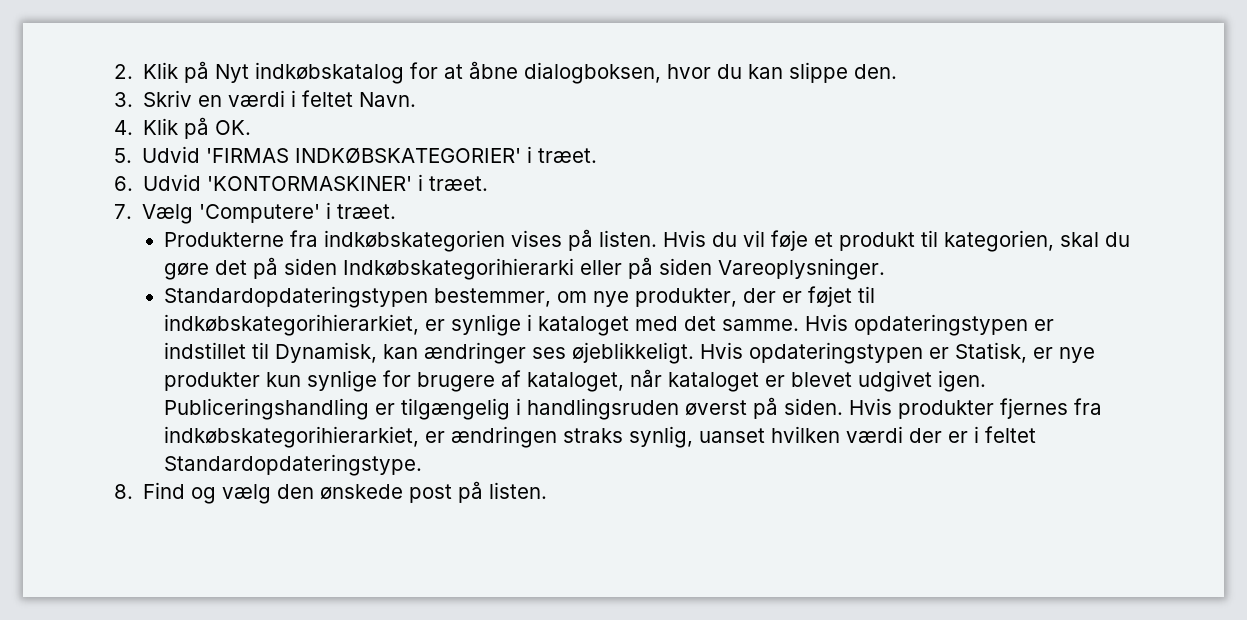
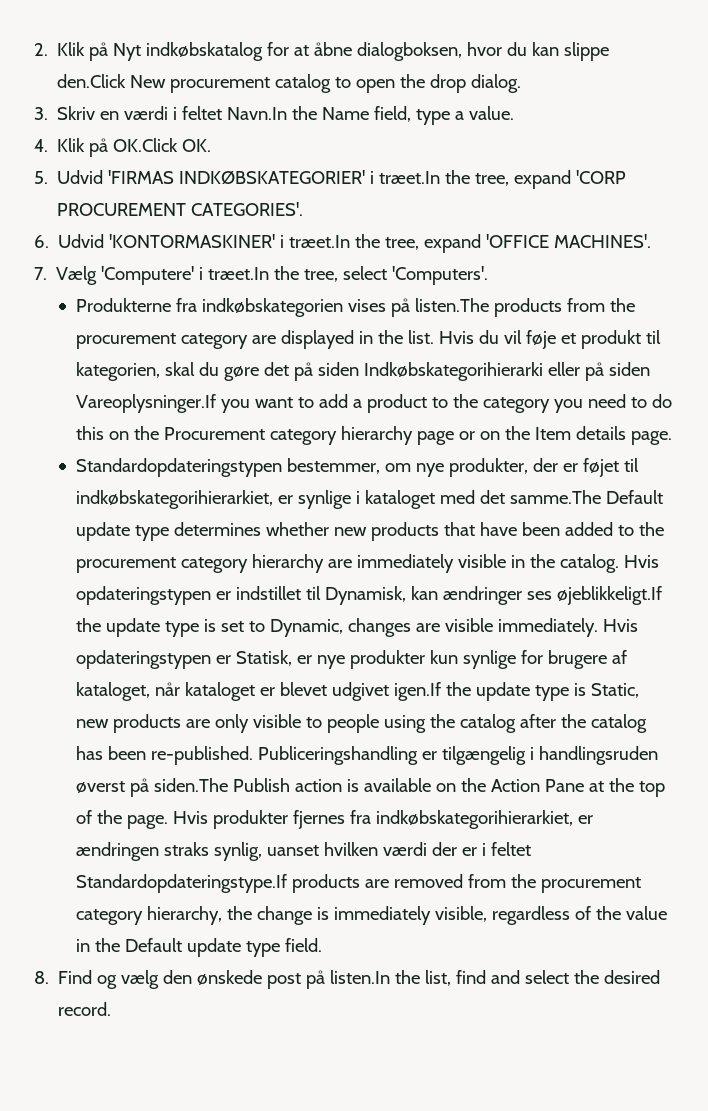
[854,64,898,79] den. -> [57,74,522,93] den.Click New procurement catalog to open the drop dialog.
[359,92,417,107] Navn. -> [227,106,515,125] Navn.In the Name field, type a value.
(210, 128) none -> [113,138,179,152] OK.Click
[538,148,598,163] [114,174,489,191] træet. // 6. Udvid 'KONTORMASKINER' i træet. -> [379,170,627,189] [57,202,304,216] [34,234,652,253] træet.In the tree, expand 'CORP PROCUREMENT CATEGORIES'. // 6. Udvid 'KONTORMASKINER' i træet.In the tree, expand 'OFFICE MACHINES'.
[337,204,397,219] træet. -> [208,266,489,285] træet.In the tree, select 'Computers'.
[599,230,658,247] listen. -> [414,298,635,317] [75,330,434,349] listen.The products from the procurement category are displayed in the list.
[718,258,886,280] Vareoplysninger. -> [75,394,672,413] [75,426,672,445] Vareoplysninger.If you want to add a product to the category you need to do this on the Procurement category hierarchy page or on the Item details page.
[722,319,800,331] samme. -> [509,490,663,504] [75,522,664,541] [75,554,619,573] samme.The Default update type determines whether new products that have been added to the procurement category hierarchy are immediately visible in the catalog.
[572,342,695,364] øjeblikkeligt. -> [556,586,662,605] [75,618,598,637] øjeblikkeligt.If the update type is set to Dynamic, changes are visible immediately.
[938,370,987,392] igen. -> [393,682,639,701] [75,714,647,733] [75,746,253,765] igen.If the update type is Static, new products are only visible to people using the catalog after the catalog has been re-published.
[784,398,844,415] siden. -> [153,778,665,797] [75,810,168,829] siden.The Publish action is available on the Action Pane at the top of the page.
[164,454,423,476] Standardopdateringstype. -> [75,874,641,893] [75,906,667,925] [75,938,322,957] Standardopdateringstype.If products are removed from the procurement category hierarchy, the change is immediately visible, regardless of the value in the Default update type field.
[489,482,548,499] listen. -> [330,970,661,986] [58,1002,112,1016] listen.In the list, find and select the desired record.

